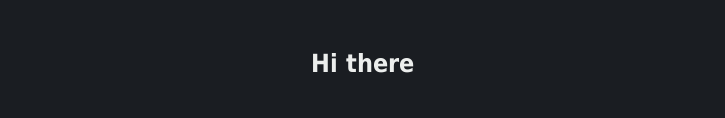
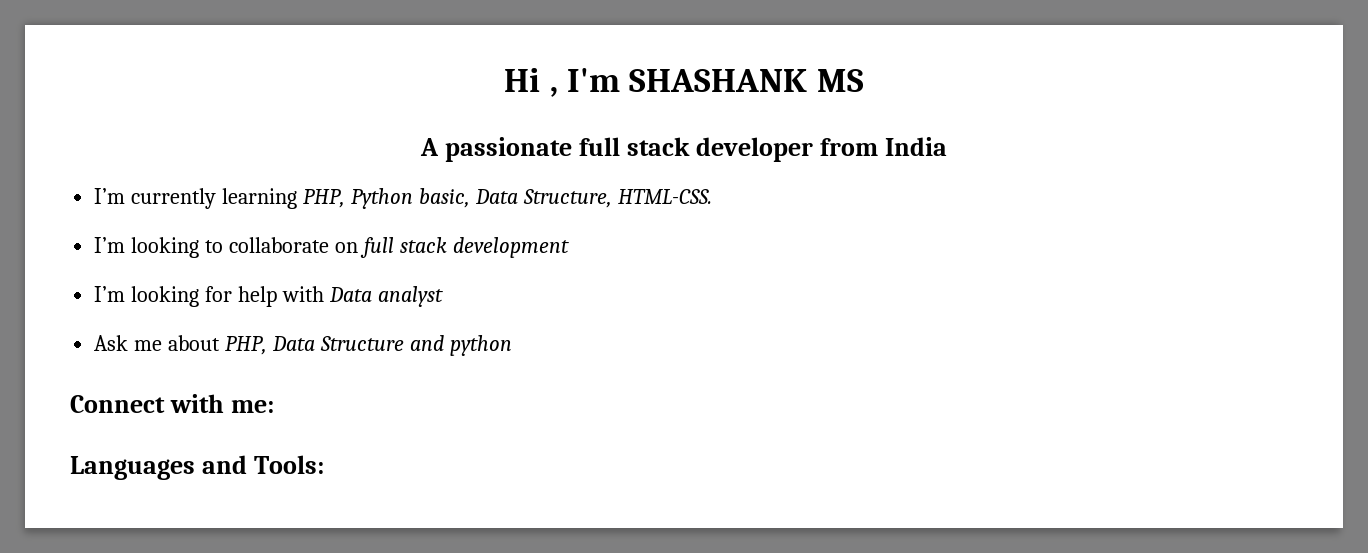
[346,53,414,73] there -> [549,68,864,97] [420,137,947,162] [94,188,712,209] [94,237,569,258] [94,286,443,307] [94,335,512,356] [70,394,274,413] [70,455,324,480] , I'm SHASHANK MS // A passionate full stack developer from India // I’m currently learning PHP, Python basic, Data Structure, HTML-CSS. // I’m looking to collaborate on full stack development // I’m looking for help with Data analyst // Ask me about PHP, Data Structure and python // Connect with me: // Languages and Tools:

